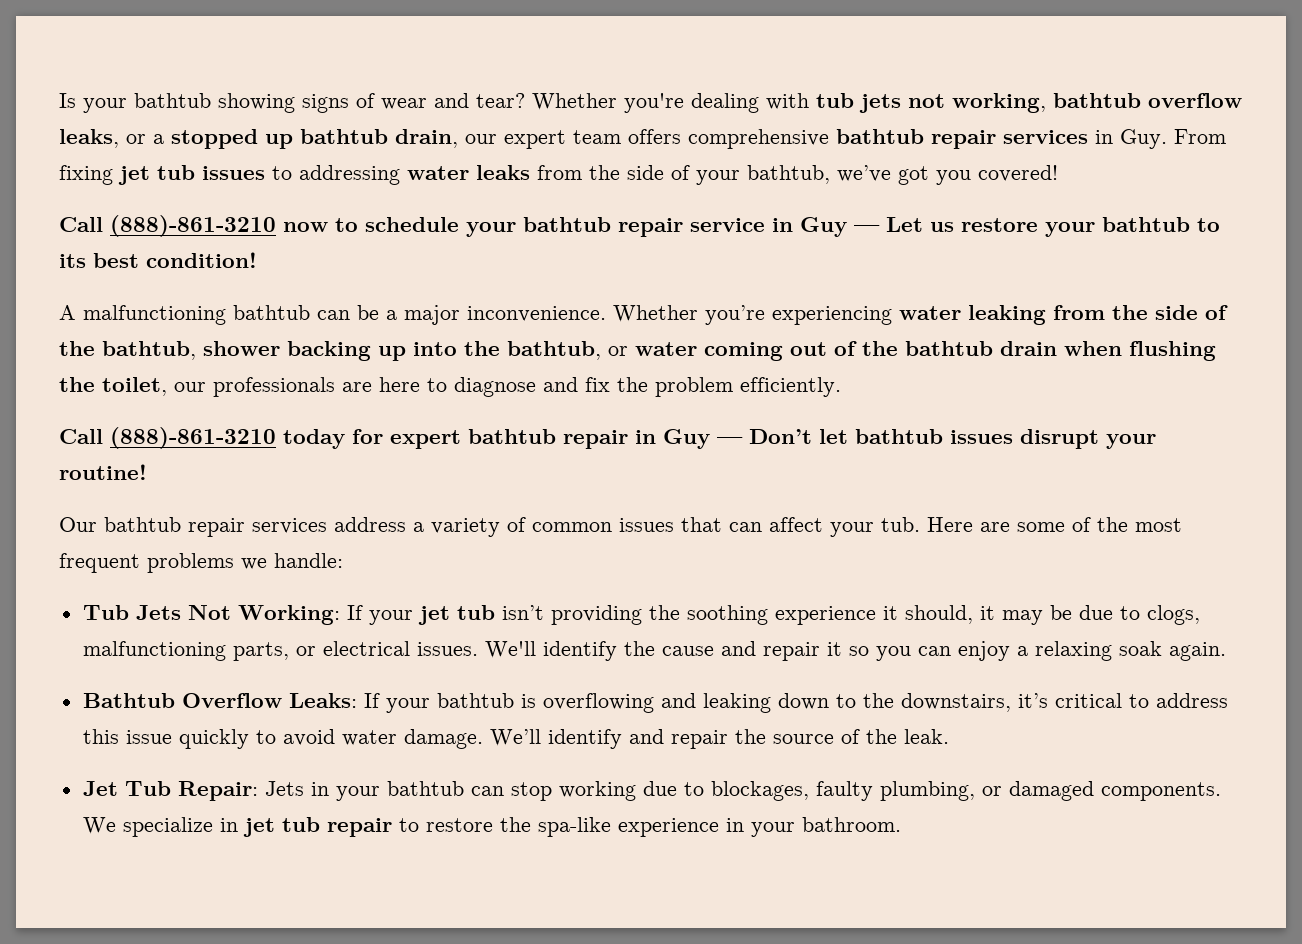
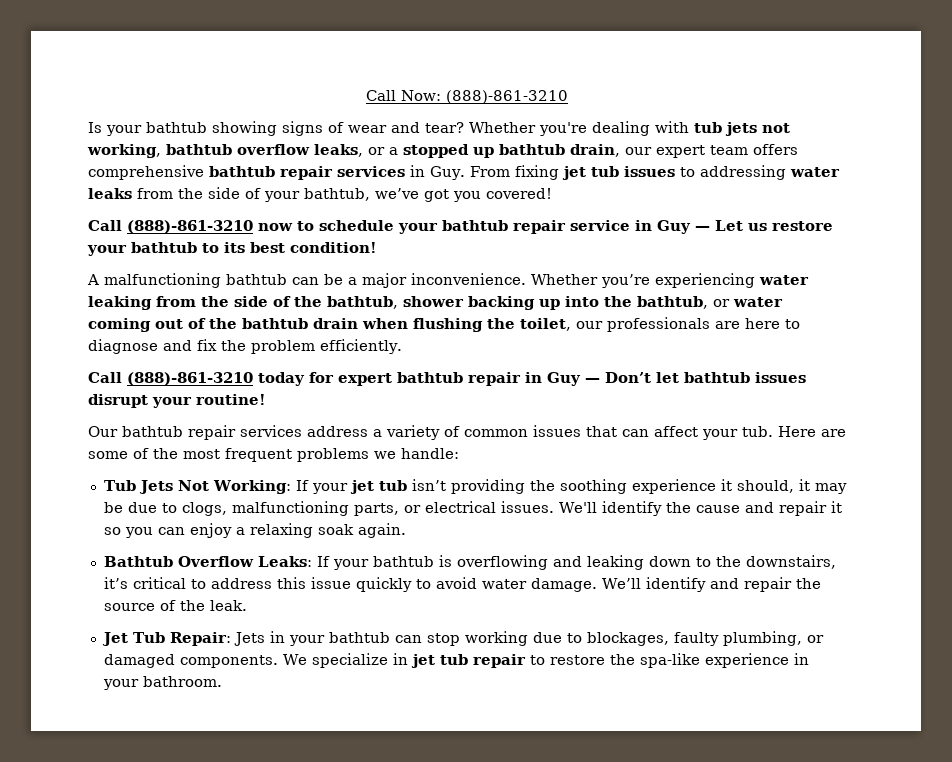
(59, 100) none -> [366,90,568,104] Call Now: (888)-861-3210 //

